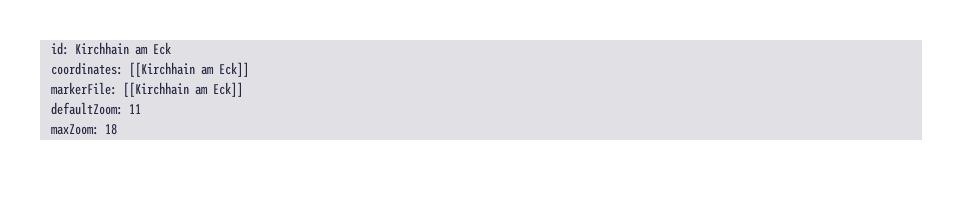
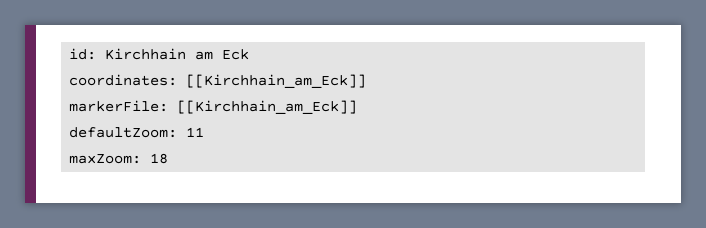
[128,62,249,77] [50,82,243,97] [[Kirchhain am Eck]] // markerFile: [[Kirchhain am Eck]] -> [185,74,366,88] [68,100,357,114] [[Kirchhain_am_Eck]] // markerFile: [[Kirchhain_am_Eck]]

